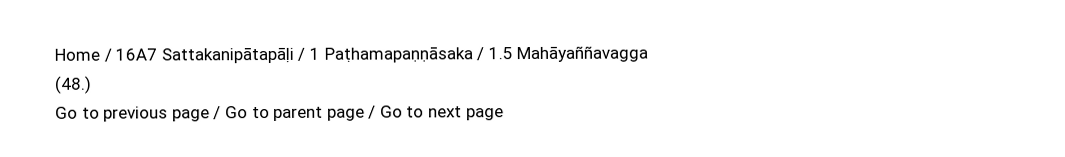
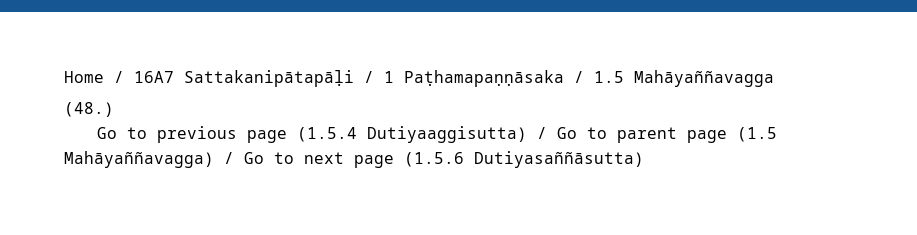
(210, 115) none -> [297,126,528,143] (1.5.4 Dutiyaaggisutta)
(365, 114) none -> [737,127,778,142] [64,151,214,168] (1.5 Mahāyaññavagga)
(504, 114) none -> [404,151,644,168] (1.5.6 Dutiyasaññāsutta)

